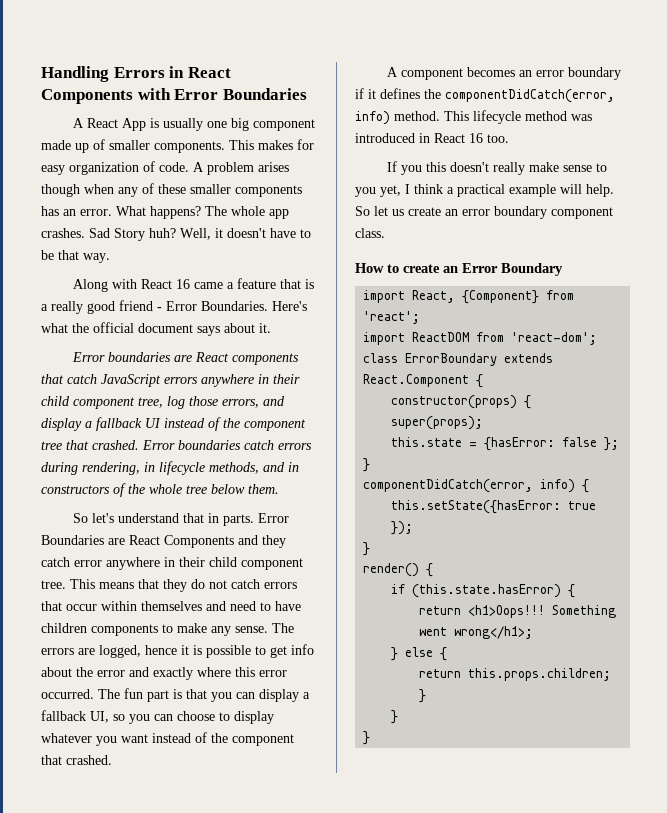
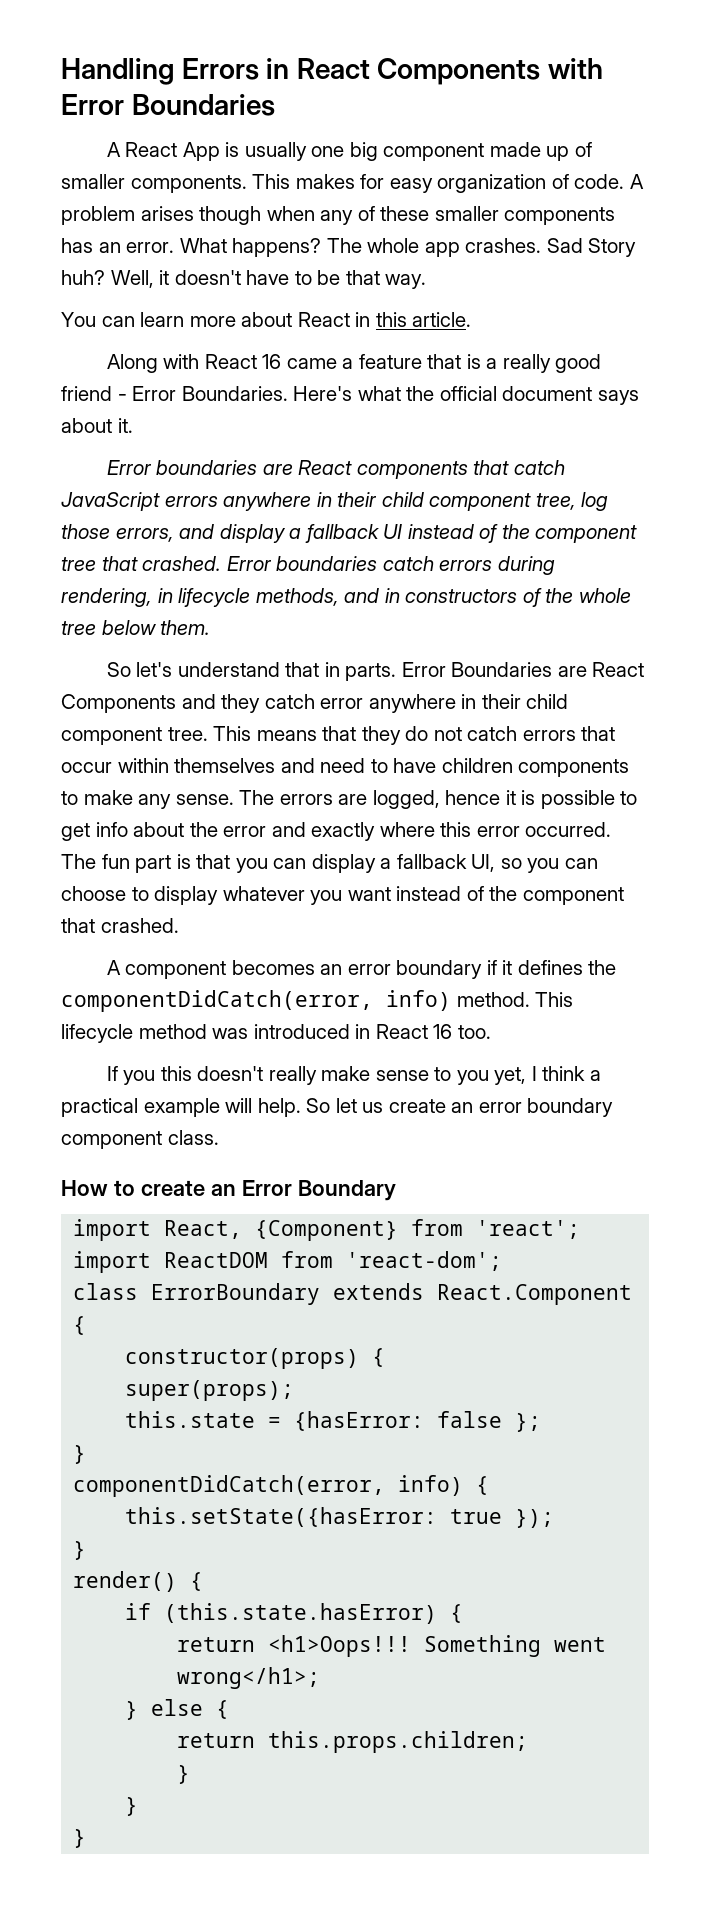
(110, 258) none -> [61,312,472,327] // You can learn more about React in this article.

